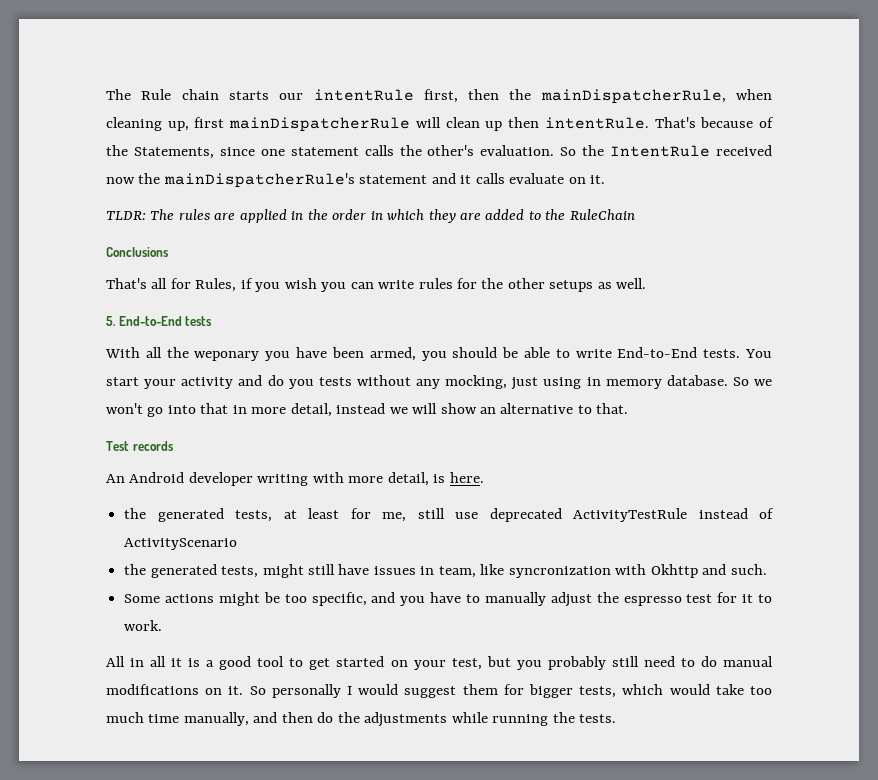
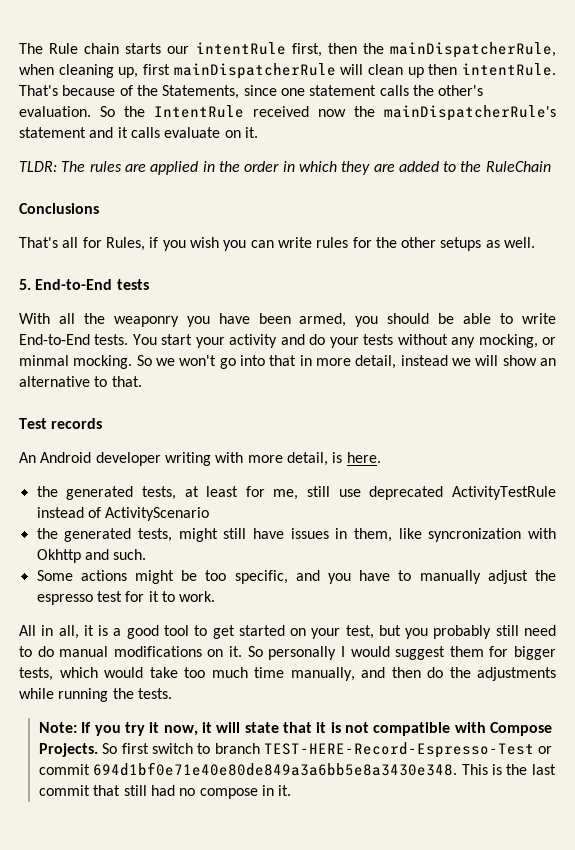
[194,351,260,361] weponary -> [113,316,179,327] weaponry
[288,379,314,389] you -> [329,337,359,348] your
[511,375,728,390] just using in memory database. -> [541,337,556,345] [19,355,133,369] or minmal mocking.
[438,566,476,578] team, -> [353,528,392,542] them,
[150,656,167,667] all -> [58,625,79,639] all,
(617, 718) none -> [39,722,552,736] [39,742,553,758] [39,762,556,776] [39,785,292,799] // Note: If you try it now, it will state that it is not compatible with Compose Projects. So first switch to branch TEST-HERE-Record-Espresso-Test or commit 694d1bf0e71e40e80de849a3a6bb5e8a3430e348. This is the last commit that still had no compose in it.

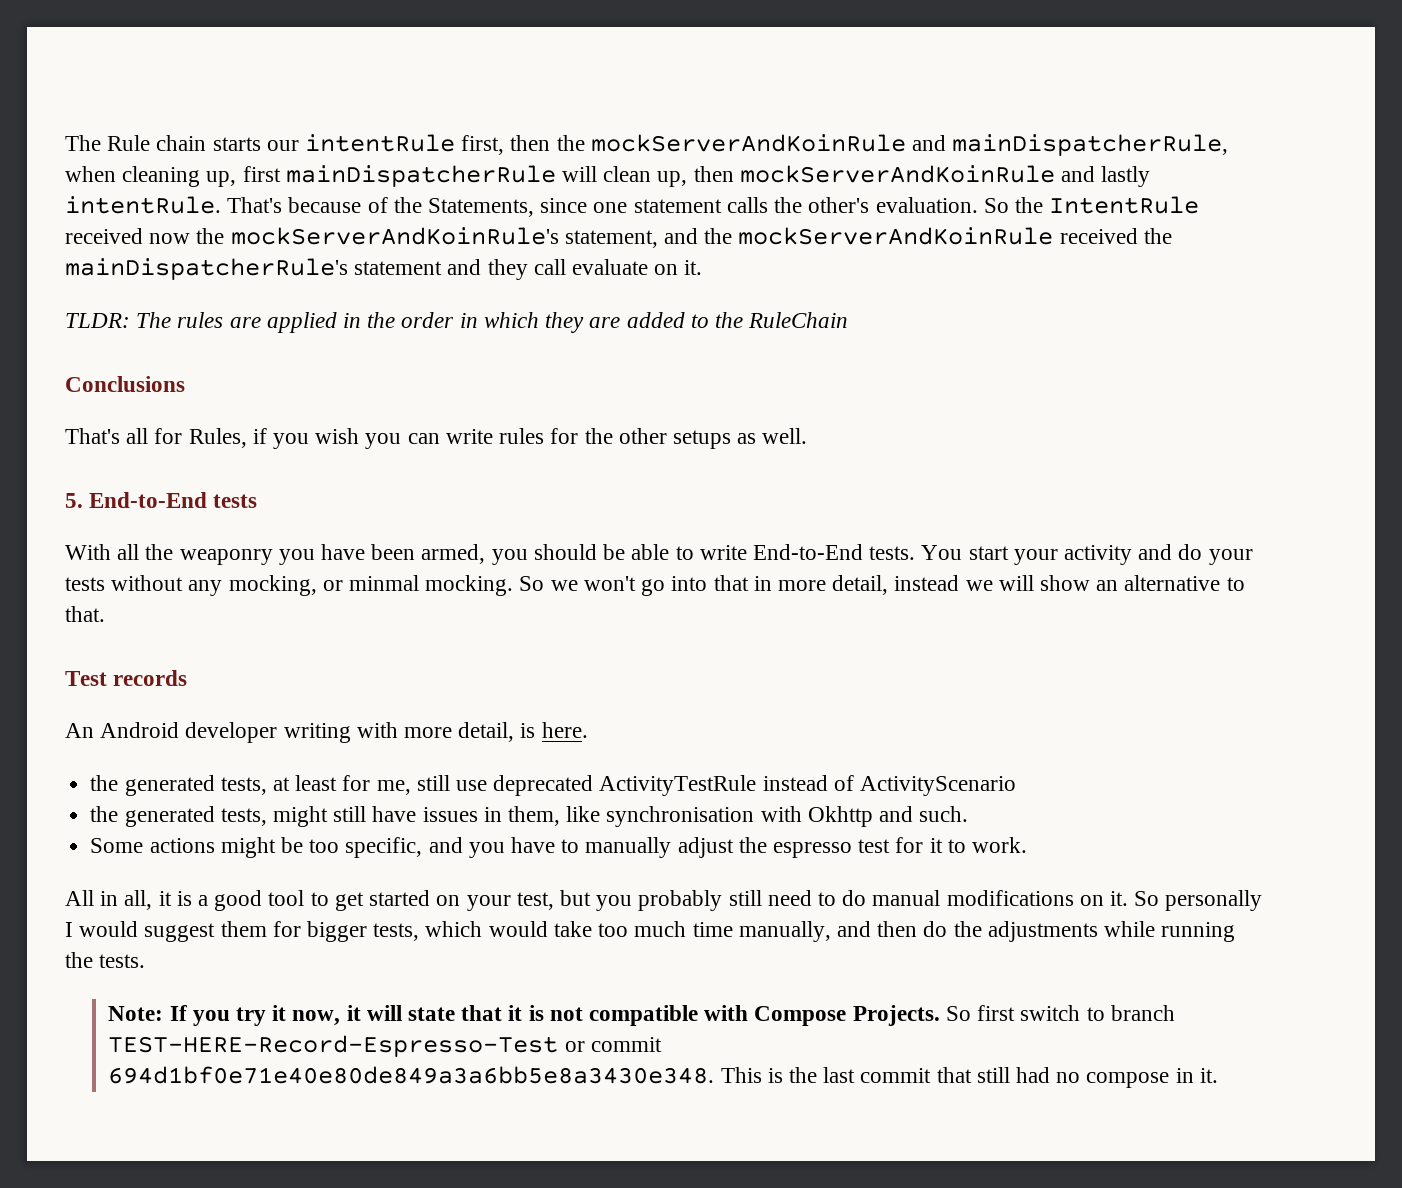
(384, 48) none -> [590,134,947,152] mockServerAndKoinRule and
[407,64,458,78] up then -> [657,165,1151,187] up, then mockServerAndKoinRule and lastly
(375, 111) none -> [230,227,1172,248] mockServerAndKoinRule's statement, and the mockServerAndKoinRule received the
[117,127,160,138] it calls -> [487,259,566,280] they call
[428,528,522,542] syncronization -> [606,806,755,827] synchronisation

